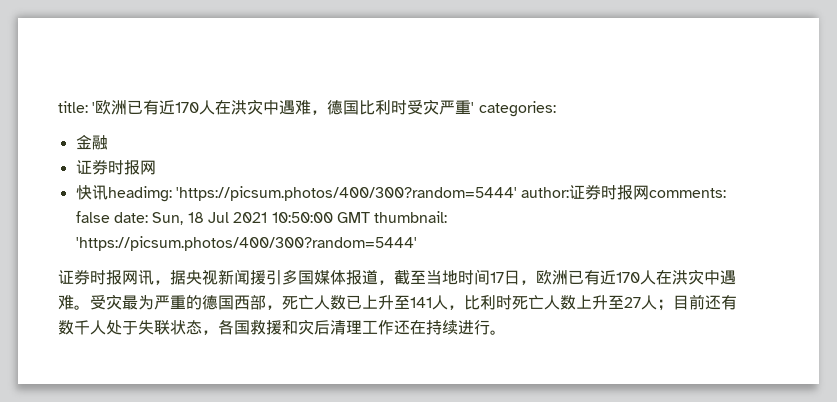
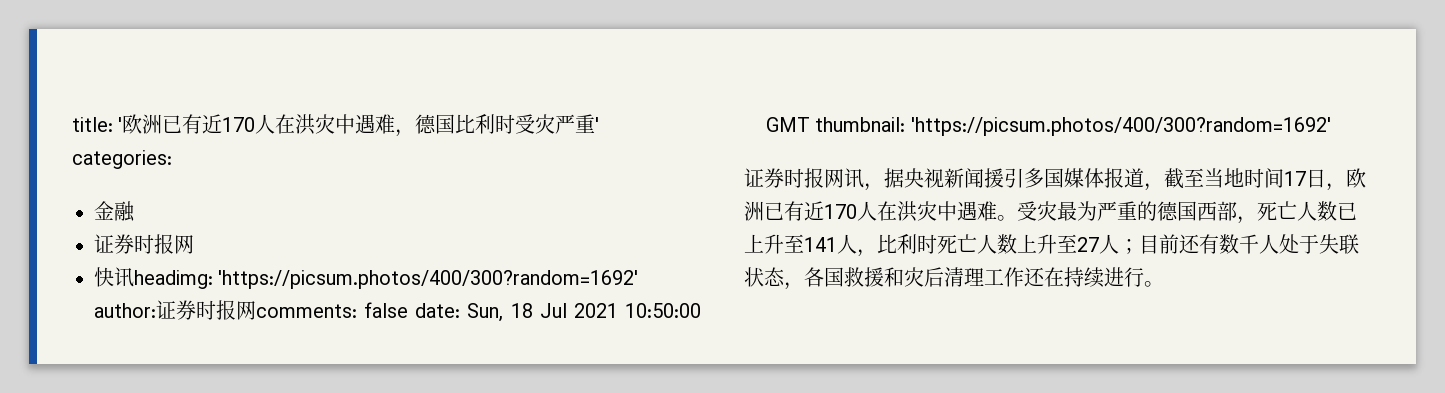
[175,186,517,201] 'https://picsum.photos/400/300?random=5444' -> [218,270,639,289] 'https://picsum.photos/400/300?random=1692'
[75,236,417,251] 'https://picsum.photos/400/300?random=5444' -> [910,117,1331,136] 'https://picsum.photos/400/300?random=1692'

